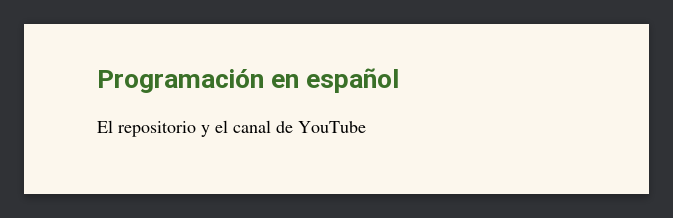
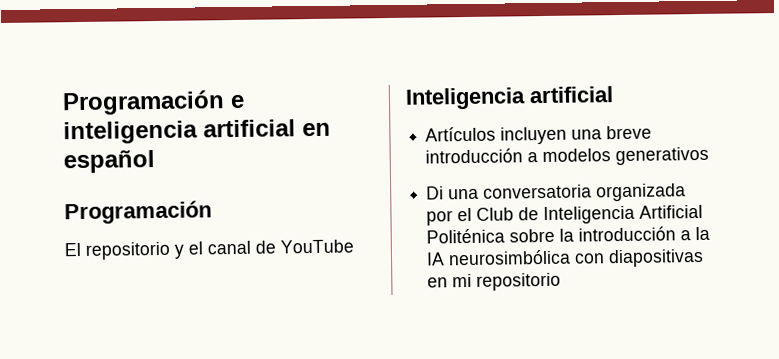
[97,69,264,93] Programación -> [62,90,245,116] [63,119,296,145] Programación e inteligencia artificial
(400, 80) none -> [64,200,212,225] // Programación
(366, 127) none -> [405,86,614,110] [425,125,653,145] [425,146,710,166] [426,183,687,202] [426,204,704,226] [426,226,711,244] [426,248,705,268] [427,272,562,291] // Inteligencia artificial // Artículos incluyen una breve introducción a modelos generativos // Di una conversatoria organizada por el Club de Inteligencia Artificial Politénica sobre la introducción a la IA neurosimbólica con diapositivas en mi repositorio

